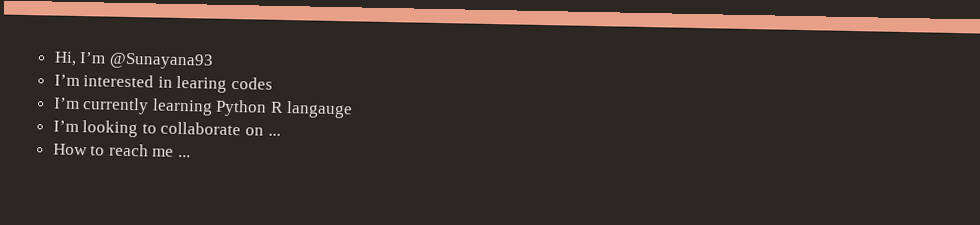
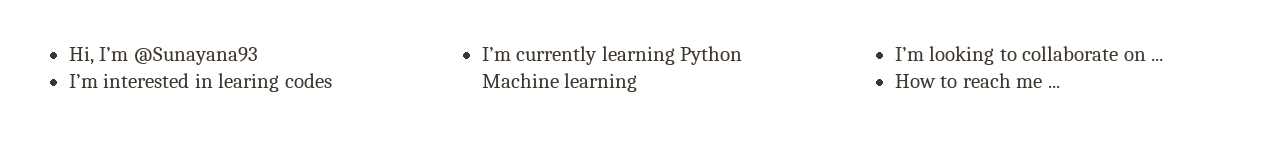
[270,101,353,119] R langauge -> [481,73,638,92] Machine learning

